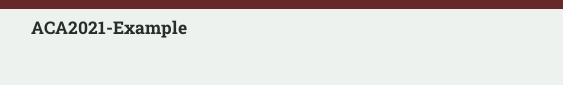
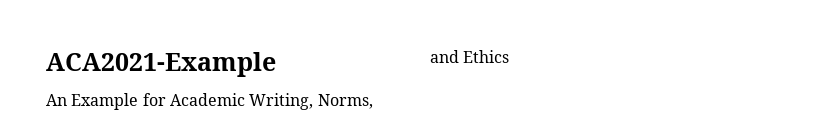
(187, 29) none -> [46,93,373,110] [430,50,510,63] // An Example for Academic Writing, Norms, and Ethics

